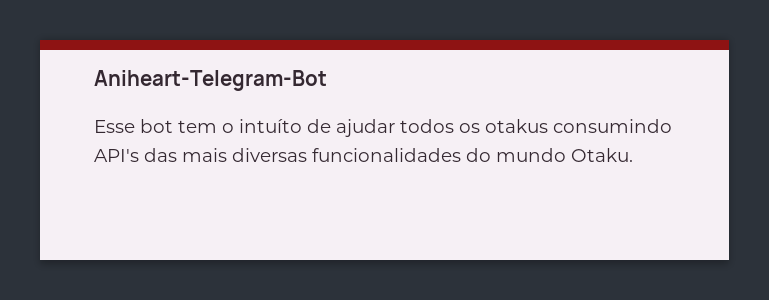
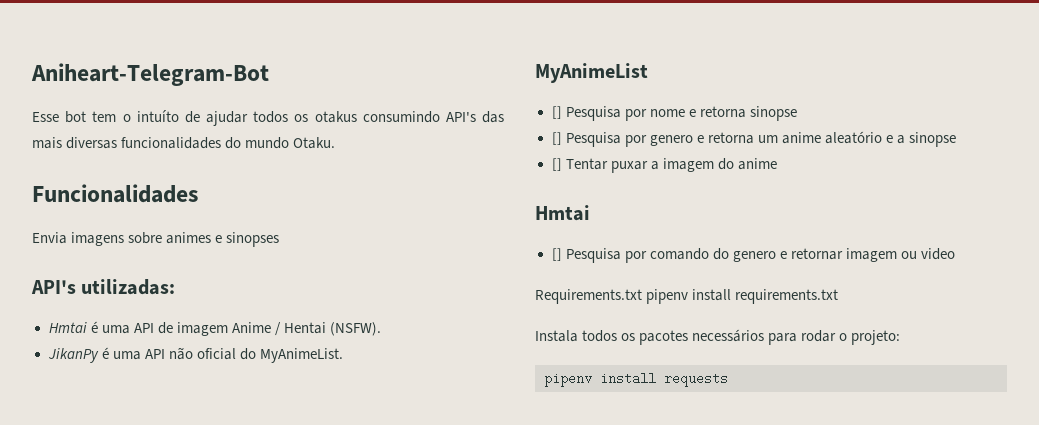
(633, 155) none -> [32,184,198,203] [32,232,280,247] [31,279,176,295] [48,321,381,336] [47,347,343,363] [535,63,648,83] [551,106,797,121] [551,131,957,147] [551,158,777,173] [535,205,590,221] [551,248,955,263] [535,289,839,304] [535,329,901,345] [544,372,728,387] // Funcionalidades // Envia imagens sobre animes e sinopses // API's utilizadas: // Hmtai é uma API de imagem Anime / Hentai (NSFW). // JikanPy é uma API não oficial do MyAnimeList. // MyAnimeList // [] Pesquisa por nome e retorna sinopse // [] Pesquisa por genero e retorna um anime aleatório e a sinopse // [] Tentar puxar a imagem do anime // Hmtai // [] Pesquisa por comando do genero e retornar imagem ou video // Requirements.txt pipenv install requirements.txt // Instala todos os pacotes necessários para rodar o projeto: // pipenv install requests

